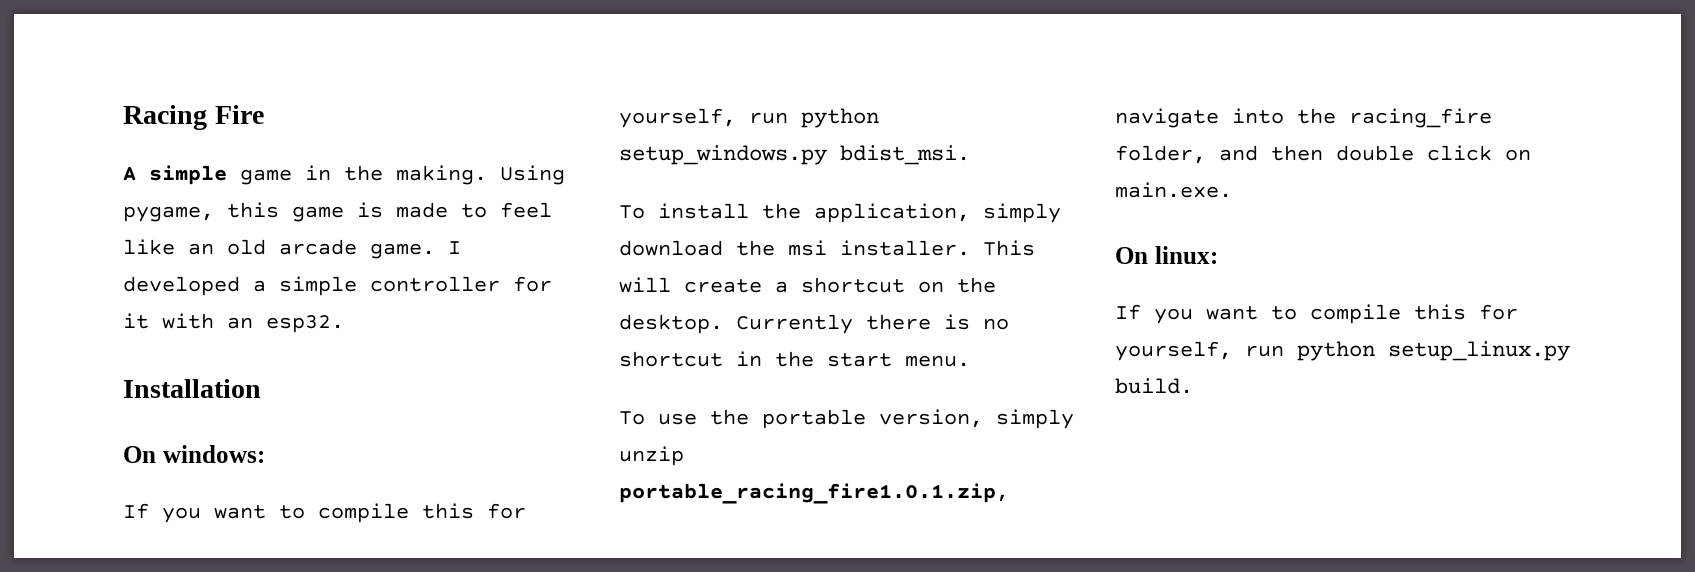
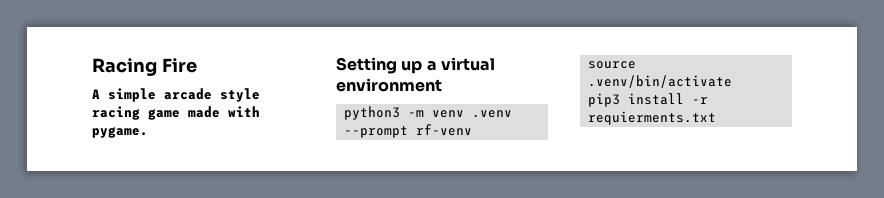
[240,165,565,185] [123,202,552,222] [123,239,461,259] [123,276,552,296] [123,313,344,333] [123,379,261,398] [123,445,265,463] [123,503,526,523] [619,108,879,128] [619,145,970,165] [619,203,1061,223] [619,240,1035,256] [619,277,996,293] [619,314,1009,334] [619,351,970,367] [619,409,1074,429] [619,446,684,466] [619,483,1009,504] [1115,108,1492,128] [1115,145,1531,164] [1115,182,1232,198] [1115,246,1218,264] [1115,304,1518,324] [1115,341,1570,361] [1115,378,1193,394] game in the making. Using pygame, this game is made to feel like an old arcade game. I developed a simple controller for it with an esp32. // Installation // On windows: // If you want to compile this for yourself, run python setup_windows.py bdist_msi. // To install the application, simply download the msi installer. This will create a shortcut on the desktop. Currently there is no shortcut in the start menu. // To use the portable version, simply unzip portable_racing_fire1.0.1.zip, navigate into the racing_fire folder, and then double click on main.exe. // On linux: // If you want to compile this for yourself, run python setup_linux.py build. -> [164,88,260,102] [92,106,260,120] [92,127,148,138] [336,57,495,74] [336,78,442,92] [344,106,513,120] [344,124,473,138] [588,61,637,69] [588,75,733,88] [588,93,709,107] [588,111,717,125] arcade style racing game made with pygame. // Setting up a virtual environment // python3 -m venv .venv --prompt rf-venv // source .venv/bin/activate // pip3 install -r requierments.txt

